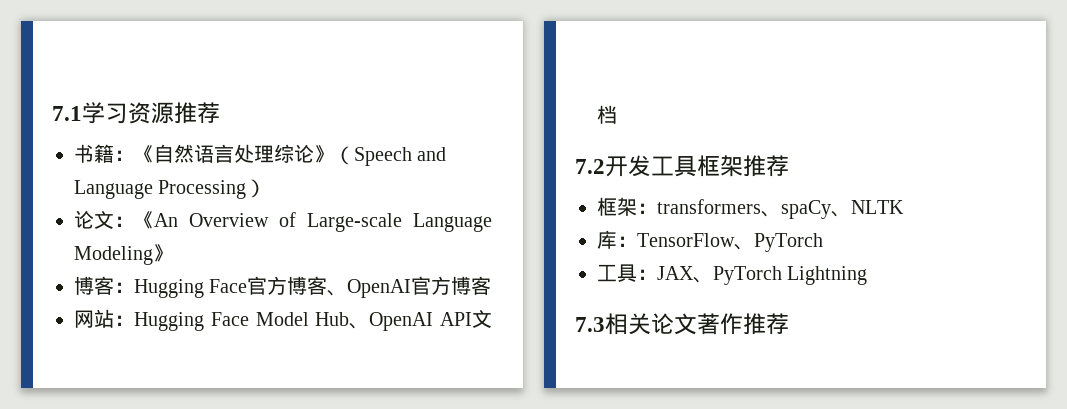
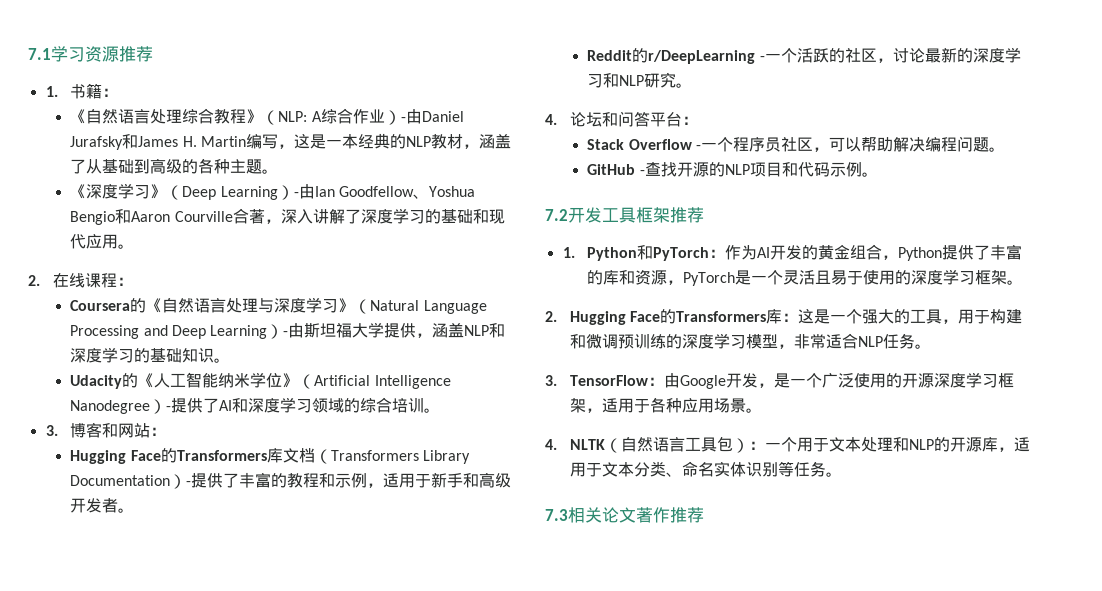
(220, 113) none -> [45,86,58,97] 1.
(134, 155) none -> (119, 92) //
[294,144,447,166] [74,179,267,199] [74,210,492,232] [74,244,173,265] [74,276,492,298] 论》（Speech and Language Processing） // 论文：《An Overview of Large-scale Language Modeling》 // 博客：Hugging Face官方博客、OpenAI官方博客 // -> [198,108,464,125] [70,133,512,150] [70,158,279,174] [70,183,476,200] [70,208,505,225] [70,234,135,249] [28,273,133,288] [70,297,487,314] [70,322,506,339] [70,347,231,363] [70,372,451,389] [70,397,441,414] [45,422,119,438] 合教程》（NLP: A综合作业）-由Daniel Jurafsky和James H. Martin编写，这是一本经典的NLP教材，涵盖了从基础到高级的各种主题。 // 《深度学习》（Deep Learning）-由Ian Goodfellow、Yoshua Bengio和Aaron Courville合著，深入讲解了深度学习的基础和现代应用。 // 2.在线课程： // Coursera的《自然语言处理与深度学习》（Natural Language Processing and Deep Learning）-由斯坦福大学提供，涵盖NLP和深度学习的基础知识。 // Udacity的《人工智能纳米学位》（Artificial Intelligence Nanodegree）-提供了AI和深度学习领域的综合培训。 // 3.博客和
[134,309,492,331] [597,105,617,124] Hugging Face Model Hub、OpenAI API文档 -> [70,448,471,464] [70,472,512,489] [70,498,135,513] [587,47,1021,64] [587,72,693,88] [545,111,698,127] [587,136,1006,152] [587,162,878,177] // Hugging Face的Transformers库文档（Transformers Library Documentation）-提供了丰富的教程和示例，适用于新手和高级开发者。 // Reddit的r/DeepLearning -一个活跃的社区，讨论最新的深度学习和NLP研究。 // 4.论坛和问答平台： // Stack Overflow -一个程序员社区，可以帮助解决编程问题。 // GitHub -查找开源的NLP项目和代码示例。
[597,197,904,219] [597,230,823,252] [597,264,868,285] 框架：transformers、spaCy、NLTK // 库：TensorFlow、PyTorch // 工具：JAX、PyTorch Lightning -> [562,244,1023,261] [587,269,1024,286] [545,309,1023,325] [569,333,931,349] [545,372,1014,389] [569,397,762,413] [545,436,1030,453] [569,461,842,477] 1. Python和PyTorch：作为AI开发的黄金组合，Python提供了丰富的库和资源，PyTorch是一个灵活且易于使用的深度学习框架。 // 2. Hugging Face的Transformers库：这是一个强大的工具，用于构建和微调预训练的深度学习模型，非常适合NLP任务。 // 3. TensorFlow：由Google开发，是一个广泛使用的开源深度学习框架，适用于各种应用场景。 // 4. NLTK（自然语言工具包）：一个用于文本处理和NLP的开源库，适用于文本分类、命名实体识别等任务。

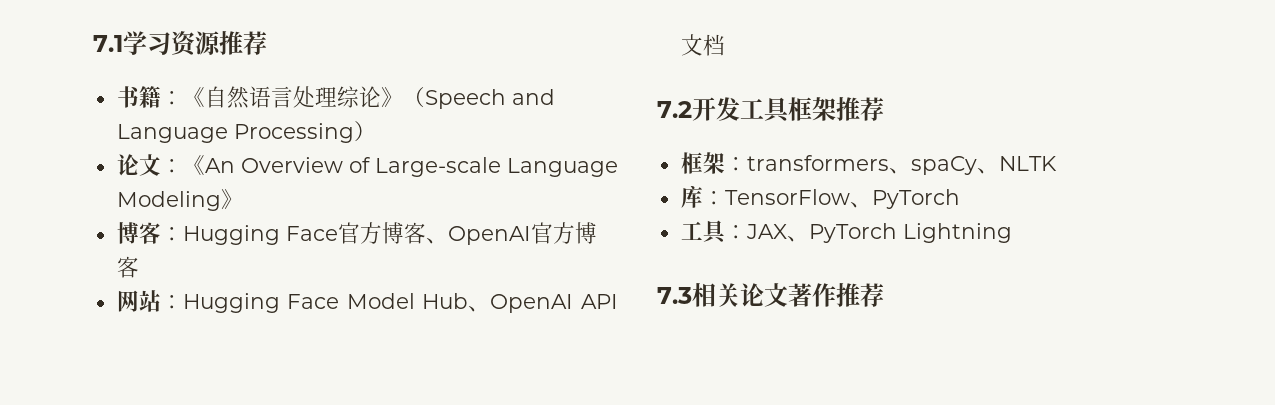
[45,86,58,97] 1. -> (267, 43) none
(119, 92) // -> (183, 98) none
[198,108,464,125] [70,133,512,150] [70,158,279,174] [70,183,476,200] [70,208,505,225] [70,234,135,249] [28,273,133,288] [70,297,487,314] [70,322,506,339] [70,347,231,363] [70,372,451,389] [70,397,441,414] [45,422,119,438] 合教程》（NLP: A综合作业）-由Daniel Jurafsky和James H. Martin编写，这是一本经典的NLP教材，涵盖了从基础到高级的各种主题。 // 《深度学习》（Deep Learning）-由Ian Goodfellow、Yoshua Bengio和Aaron Courville合著，深入讲解了深度学习的基础和现代应用。 // 2.在线课程： // Coursera的《自然语言处理与深度学习》（Natural Language Processing and Deep Learning）-由斯坦福大学提供，涵盖NLP和深度学习的基础知识。 // Udacity的《人工智能纳米学位》（Artificial Intelligence Nanodegree）-提供了AI和深度学习领域的综合培训。 // 3.博客和 -> [358,86,555,109] [116,121,376,143] [116,154,618,177] [116,189,243,211] [116,222,597,245] [116,256,139,278] 论》（Speech and Language Processing） // 论文：《An Overview of Large-scale Language Modeling》 // 博客：Hugging Face官方博客、OpenAI官方博客 //
[70,448,471,464] [70,472,512,489] [70,498,135,513] [587,47,1021,64] [587,72,693,88] [545,111,698,127] [587,136,1006,152] [587,162,878,177] // Hugging Face的Transformers库文档（Transformers Library Documentation）-提供了丰富的教程和示例，适用于新手和高级开发者。 // Reddit的r/DeepLearning -一个活跃的社区，讨论最新的深度学习和NLP研究。 // 4.论坛和问答平台： // Stack Overflow -一个程序员社区，可以帮助解决编程问题。 // GitHub -查找开源的NLP项目和代码示例。 -> [182,293,618,313] [680,34,725,56] Hugging Face Model Hub、OpenAI API文档
[562,244,1023,261] [587,269,1024,286] [545,309,1023,325] [569,333,931,349] [545,372,1014,389] [569,397,762,413] [545,436,1030,453] [569,461,842,477] 1. Python和PyTorch：作为AI开发的黄金组合，Python提供了丰富的库和资源，PyTorch是一个灵活且易于使用的深度学习框架。 // 2. Hugging Face的Transformers库：这是一个强大的工具，用于构建和微调预训练的深度学习模型，非常适合NLP任务。 // 3. TensorFlow：由Google开发，是一个广泛使用的开源深度学习框架，适用于各种应用场景。 // 4. NLTK（自然语言工具包）：一个用于文本处理和NLP的开源库，适用于文本分类、命名实体识别等任务。 -> [680,152,1057,175] [680,185,960,209] [680,220,1012,244] 框架：transformers、spaCy、NLTK // 库：TensorFlow、PyTorch // 工具：JAX、PyTorch Lightning

